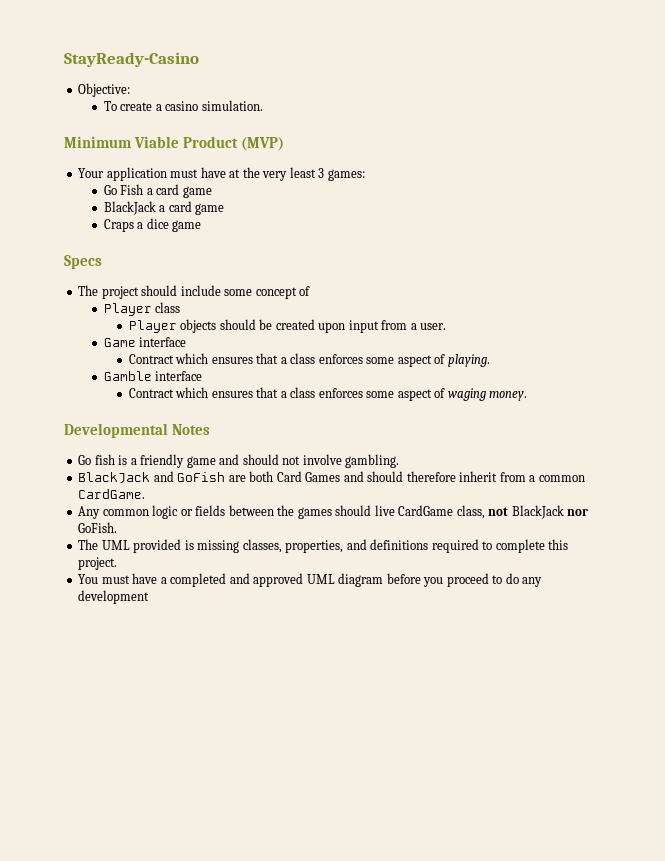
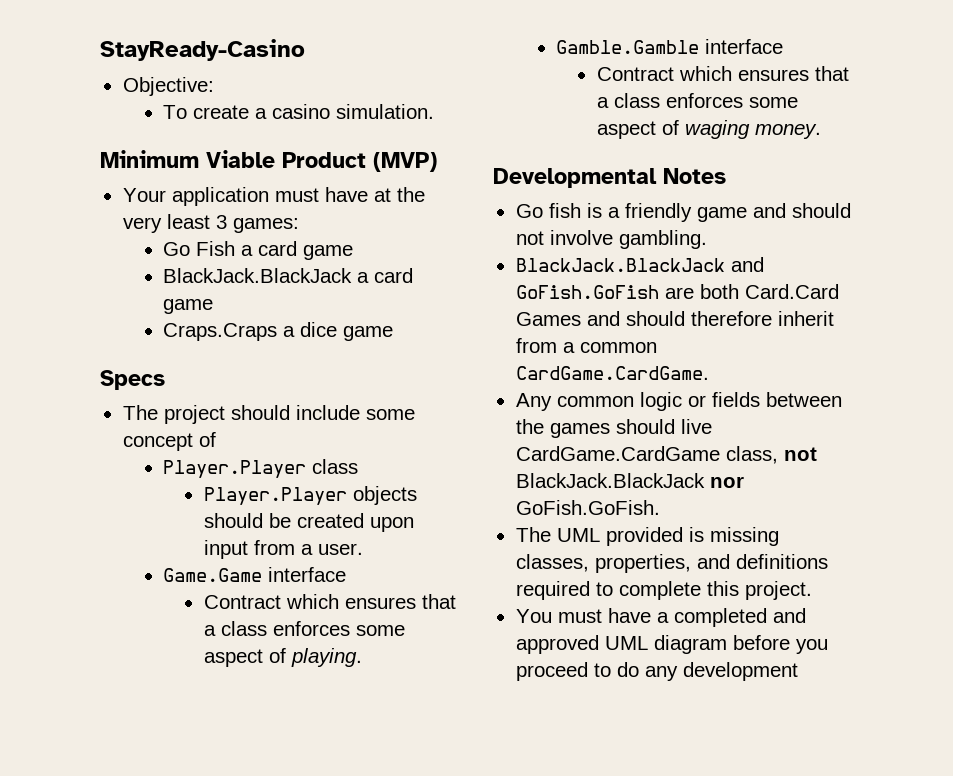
[103,201,225,215] [103,219,134,232] BlackJack a card game // Craps -> [163,268,414,283] [163,299,214,314] [163,323,278,341] BlackJack.BlackJack a card game // Craps.Craps
[103,303,152,316] Player -> [163,460,307,478] Player.Player
[128,320,177,333] Player -> [203,487,347,505] Player.Player
[103,338,136,347] Game -> [163,568,263,582] Game.Game
[103,371,152,381] Gamble -> [556,40,700,54] Gamble.Gamble
[78,471,226,483] BlackJack and GoFish -> [515,257,764,272] [515,285,659,299] BlackJack.BlackJack and GoFish.GoFish
[276,471,302,482] Card -> [744,284,839,299] Card.Card
[78,489,146,499] CardGame. -> [515,366,709,380] CardGame.CardGame.
[398,505,454,516] CardGame -> [515,446,720,461] CardGame.CardGame
[511,505,589,519] [78,522,118,533] BlackJack nor GoFish. -> [515,473,744,488] [515,500,660,515] BlackJack.BlackJack nor GoFish.GoFish.

